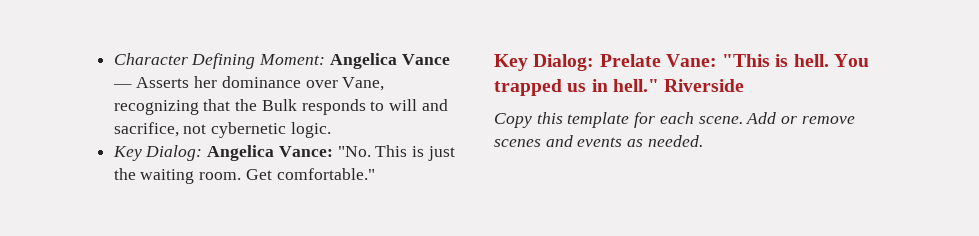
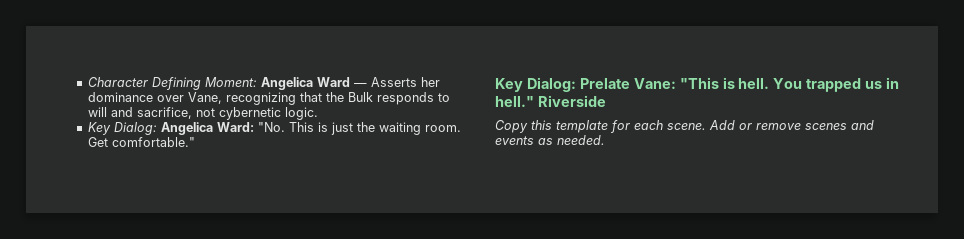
[401,54,450,65] Vance -> [317,77,351,87] Ward
[278,146,333,157] Vance: -> [217,122,255,132] Ward:

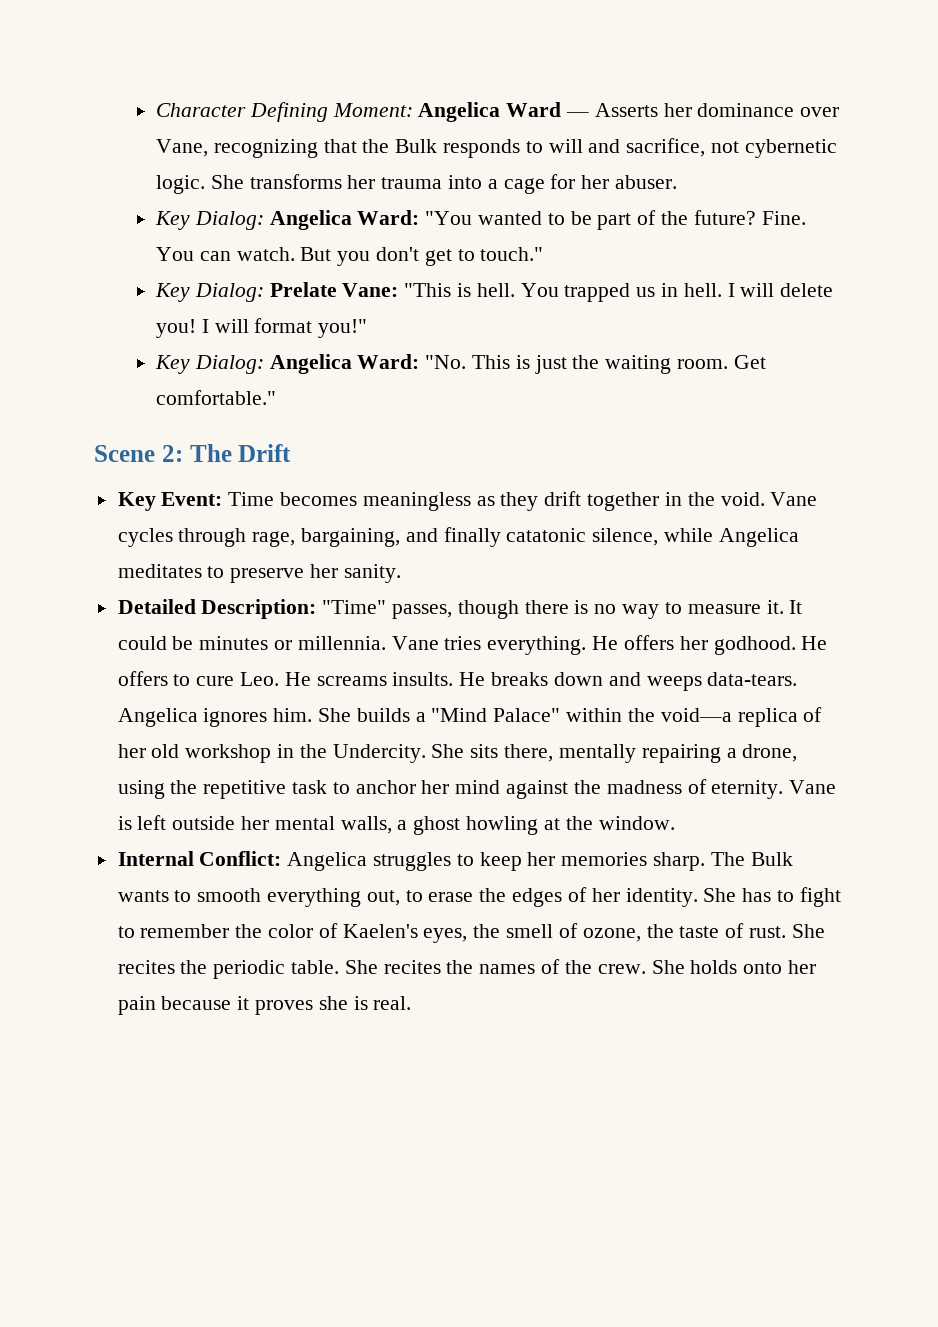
(319, 113) none -> [210,174,677,194] [154,210,806,230] [155,247,544,266] [154,282,834,302] [155,318,368,338] She transforms her trauma into a cage for her abuser. // Key Dialog: Angelica Ward: "You wanted to be part of the future? Fine. You can watch. But you don't get to touch." // Key Dialog: Prelate Vane: "This is hell. You trapped us in hell. I will delete you! I will format you!"
[495,77,900,92] [495,95,606,107] [495,120,874,133] [495,135,605,145] Key Dialog: Prelate Vane: "This is hell. You trapped us in hell." Riverside // Copy this template for each scene. Add or remove scenes and events as needed. -> [94,444,292,462] [117,491,818,511] [117,527,799,547] [117,564,401,583] [117,599,803,619] [117,635,828,655] [117,671,798,691] [117,707,823,727] [117,744,798,763] [117,779,837,799] [117,815,675,835] [117,851,793,871] [117,887,841,907] [117,923,825,943] [117,959,816,979] [117,996,412,1015] Scene 2: The Drift // Key Event: Time becomes meaningless as they drift together in the void. Vane cycles through rage, bargaining, and finally catatonic silence, while Angelica meditates to preserve her sanity. // Detailed Description: "Time" passes, though there is no way to measure it. It could be minutes or millennia. Vane tries everything. He offers her godhood. He offers to cure Leo. He screams insults. He breaks down and weeps data-tears. Angelica ignores him. She builds a "Mind Palace" within the void—a replica of her old workshop in the Undercity. She sits there, mentally repairing a drone, using the repetitive task to anchor her mind against the madness of eternity. Vane is left outside her mental walls, a ghost howling at the window. // Internal Conflict: Angelica struggles to keep her memories sharp. The Bulk wants to smooth everything out, to erase the edges of her identity. She has to fight to remember the color of Kaelen's eyes, the smell of ozone, the taste of rust. She recites the periodic table. She recites the names of the crew. She holds onto her pain because it proves she is real.

